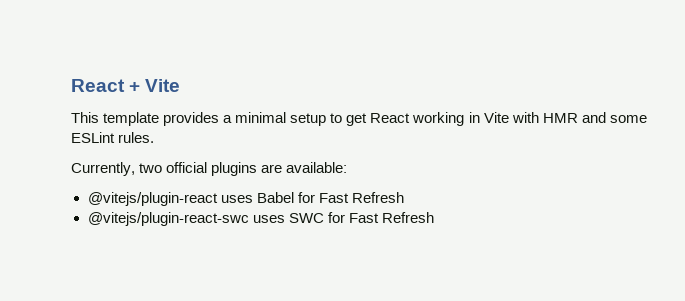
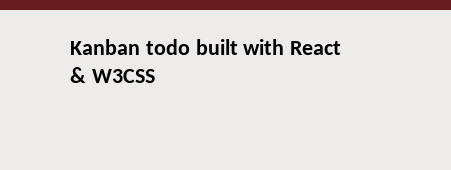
[71,79,181,92] [71,112,647,126] [71,132,155,143] [71,162,348,176] [87,192,404,206] [87,212,434,226] React + Vite // This template provides a minimal setup to get React working in Vite with HMR and some ESLint rules. // Currently, two official plugins are available: // @vitejs/plugin-react uses Babel for Fast Refresh // @vitejs/plugin-react-swc uses SWC for Fast Refresh -> [70,39,342,55] [70,67,155,83] Kanban todo built with React & W3CSS

